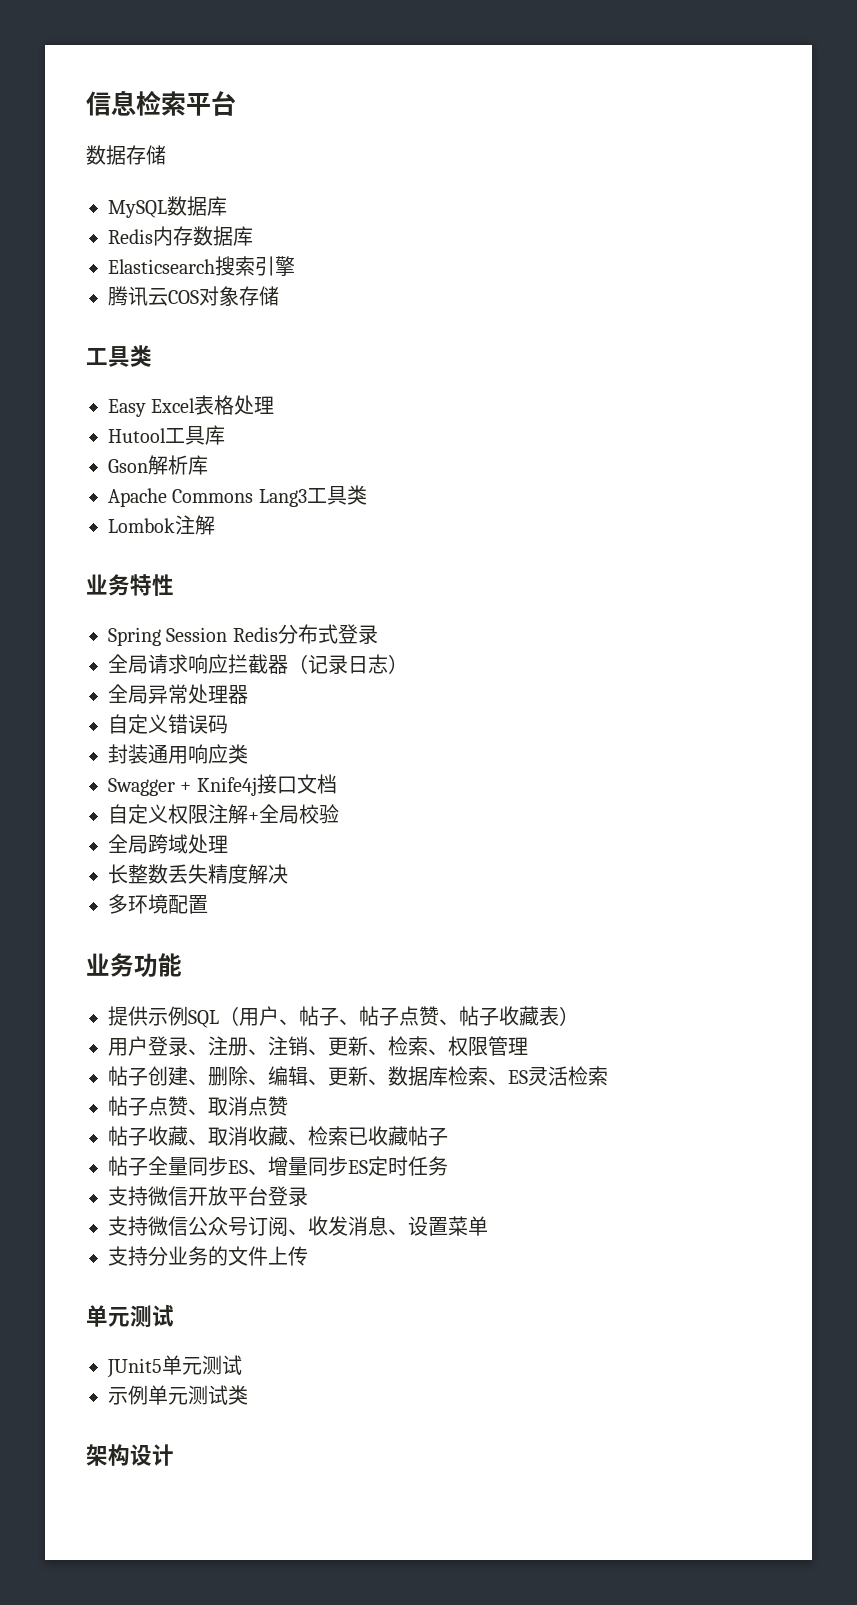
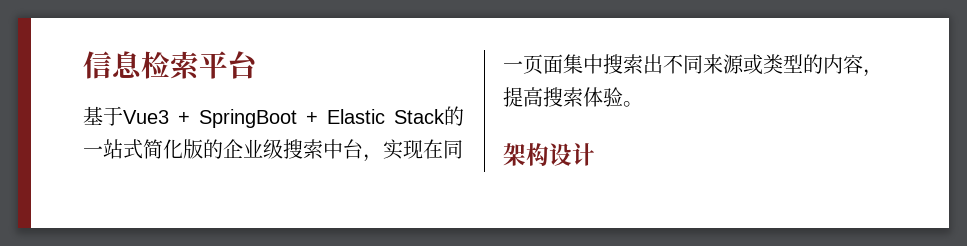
[86,145,166,165] [108,196,227,218] [108,226,253,246] [108,256,295,276] [108,286,279,306] [86,345,152,367] [108,395,275,417] [108,425,225,445] [108,455,208,475] [108,485,367,507] [108,515,215,535] [86,574,174,596] [108,624,378,646] [108,654,408,674] [108,684,248,704] [108,714,228,734] [108,744,248,764] [108,774,337,796] [108,804,339,824] [108,834,228,854] [108,864,288,884] [108,894,208,914] [86,953,182,977] [108,1006,579,1028] [108,1036,528,1056] [108,1066,608,1086] [108,1096,288,1116] [108,1126,448,1146] [108,1156,448,1176] [108,1186,308,1206] [108,1216,488,1236] [108,1246,308,1266] [86,1305,174,1327] [107,1355,242,1378] [108,1385,248,1405] 数据存储 // MySQL数据库 // Redis内存数据库 // Elasticsearch搜索引擎 // 腾讯云COS对象存储 // 工具类 // Easy Excel表格处理 // Hutool工具库 // Gson解析库 // Apache Commons Lang3工具类 // Lombok注解 // 业务特性 // Spring Session Redis分布式登录 // 全局请求响应拦截器（记录日志） // 全局异常处理器 // 自定义错误码 // 封装通用响应类 // Swagger + Knife4j接口文档 // 自定义权限注解+全局校验 // 全局跨域处理 // 长整数丢失精度解决 // 多环境配置 // 业务功能 // 提供示例SQL（用户、帖子、帖子点赞、帖子收藏表） // 用户登录、注册、注销、更新、检索、权限管理 // 帖子创建、删除、编辑、更新、数据库检索、ES灵活检索 // 帖子点赞、取消点赞 // 帖子收藏、取消收藏、检索已收藏帖子 // 帖子全量同步ES、增量同步ES定时任务 // 支持微信开放平台登录 // 支持微信公众号订阅、收发消息、设置菜单 // 支持分业务的文件上传 // 单元测试 // JUnit5单元测试 // 示例单元测试类 -> [83,106,464,128] [83,139,463,162] [503,54,883,77] [503,87,643,107] 基于Vue3 + SpringBoot + Elastic Stack的一站式简化版的企业级搜索中台，实现在同一页面集中搜索出不同来源或类型的内容，提高搜索体验。

